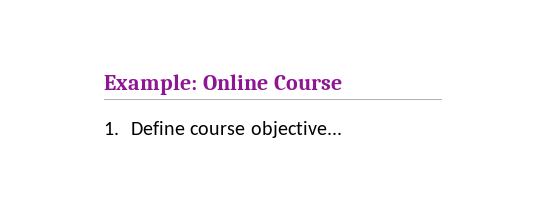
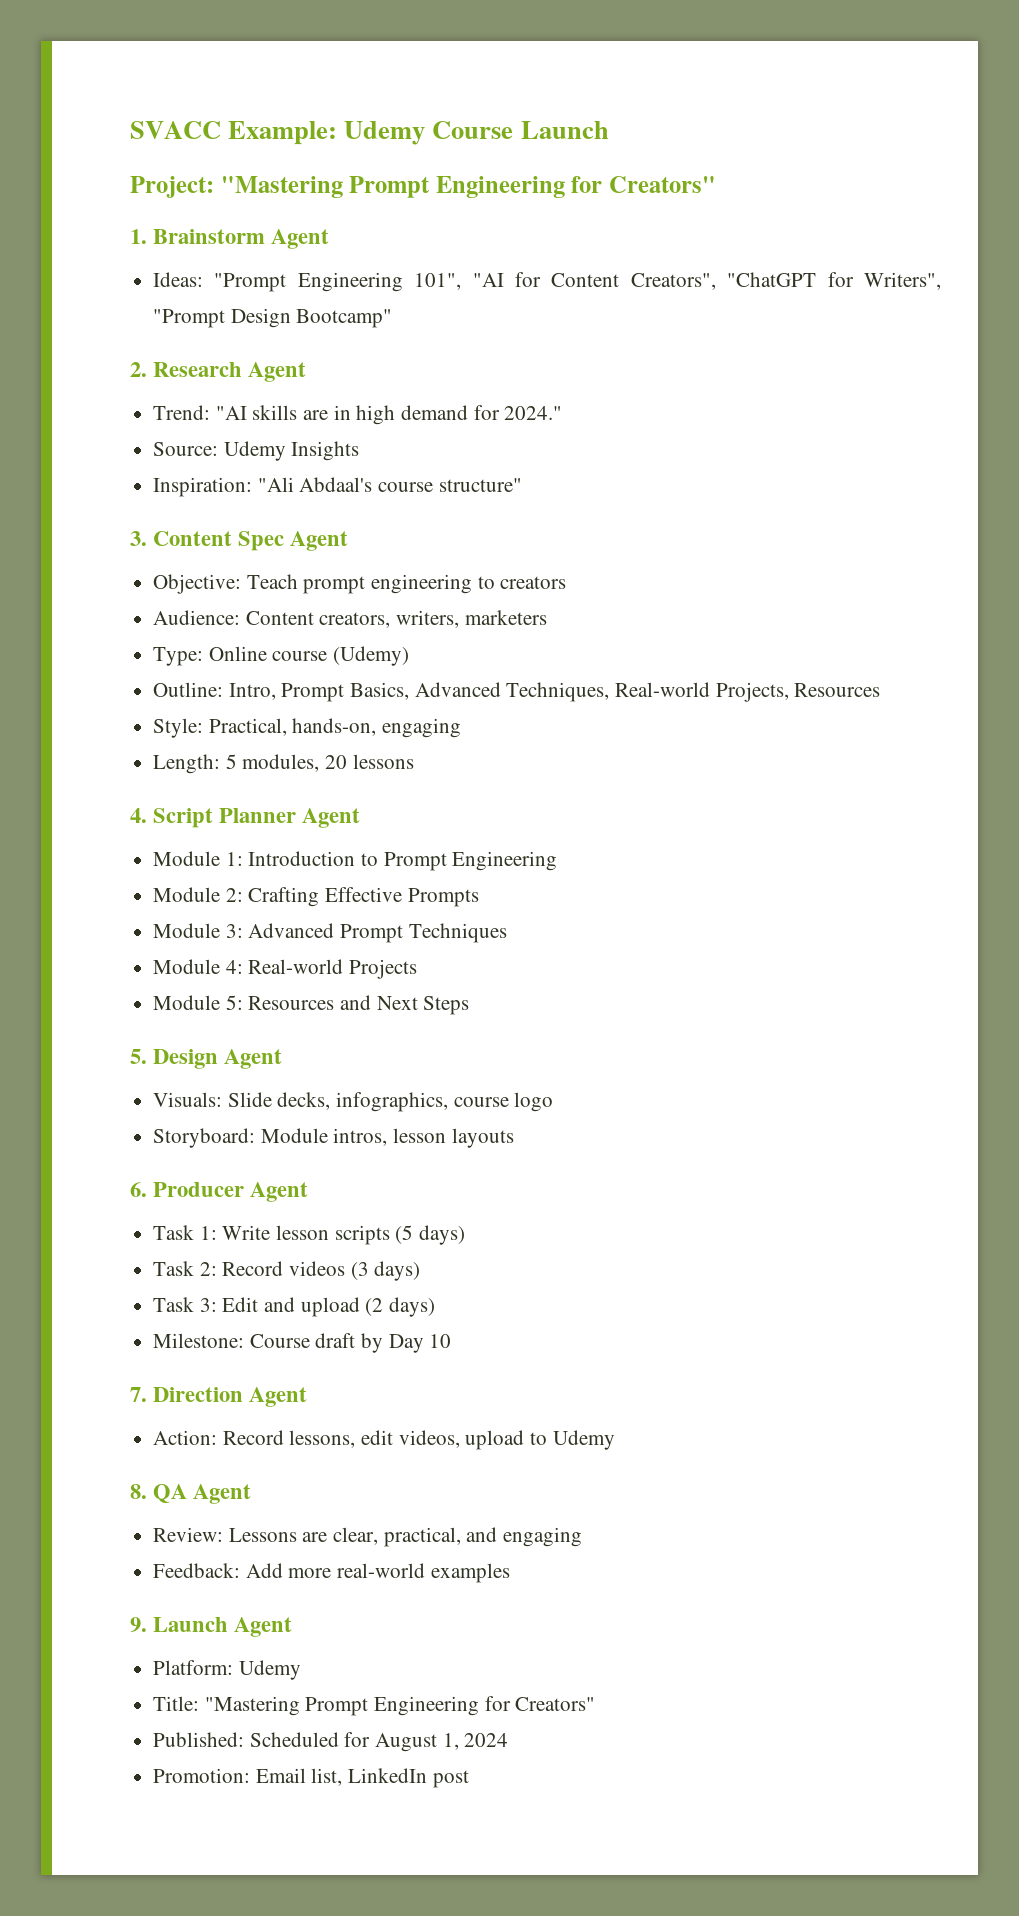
[104,74,342,95] [104,121,342,138] Example: Online Course // 1. Define course objective... -> [130,121,609,145] [130,176,717,198] [130,229,330,249] [153,272,941,292] [153,308,393,328] [130,362,307,382] [153,405,563,425] [153,441,360,461] [153,477,522,497] [130,531,349,551] [153,574,567,594] [153,610,547,628] [153,646,410,666] [153,682,881,702] [153,718,462,738] [153,754,414,774] [130,808,361,828] [153,851,558,871] [153,887,479,907] [153,923,507,943] [153,959,418,979] [153,995,470,1015] [130,1049,283,1069] [153,1092,554,1112] [153,1128,514,1148] [130,1182,309,1202] [153,1225,466,1245] [153,1261,421,1281] [153,1297,436,1317] [153,1333,452,1353] [130,1387,308,1407] [153,1430,615,1450] [130,1484,252,1504] [153,1527,583,1547] [153,1563,510,1583] [130,1617,293,1637] [153,1660,301,1680] [153,1696,596,1716] [153,1732,509,1752] [153,1768,469,1788] SVACC Example: Udemy Course Launch // Project: "Mastering Prompt Engineering for Creators" // 1. Brainstorm Agent // Ideas: "Prompt Engineering 101", "AI for Content Creators", "ChatGPT for Writers", "Prompt Design Bootcamp" // 2. Research Agent // Trend: "AI skills are in high demand for 2024." // Source: Udemy Insights // Inspiration: "Ali Abdaal's course structure" // 3. Content Spec Agent // Objective: Teach prompt engineering to creators // Audience: Content creators, writers, marketers // Type: Online course (Udemy) // Outline: Intro, Prompt Basics, Advanced Techniques, Real-world Projects, Resources // Style: Practical, hands-on, engaging // Length: 5 modules, 20 lessons // 4. Script Planner Agent // Module 1: Introduction to Prompt Engineering // Module 2: Crafting Effective Prompts // Module 3: Advanced Prompt Techniques // Module 4: Real-world Projects // Module 5: Resources and Next Steps // 5. Design Agent // Visuals: Slide decks, infographics, course logo // Storyboard: Module intros, lesson layouts // 6. Producer Agent // Task 1: Write lesson scripts (5 days) // Task 2: Record videos (3 days) // Task 3: Edit and upload (2 days) // Milestone: Course draft by Day 10 // 7. Direction Agent // Action: Record lessons, edit videos, upload to Udemy // 8. QA Agent // Review: Lessons are clear, practical, and engaging // Feedback: Add more real-world examples // 9. Launch Agent // Platform: Udemy // Title: "Mastering Prompt Engineering for Creators" // Published: Scheduled for August 1, 2024 // Promotion: Email list, LinkedIn post

